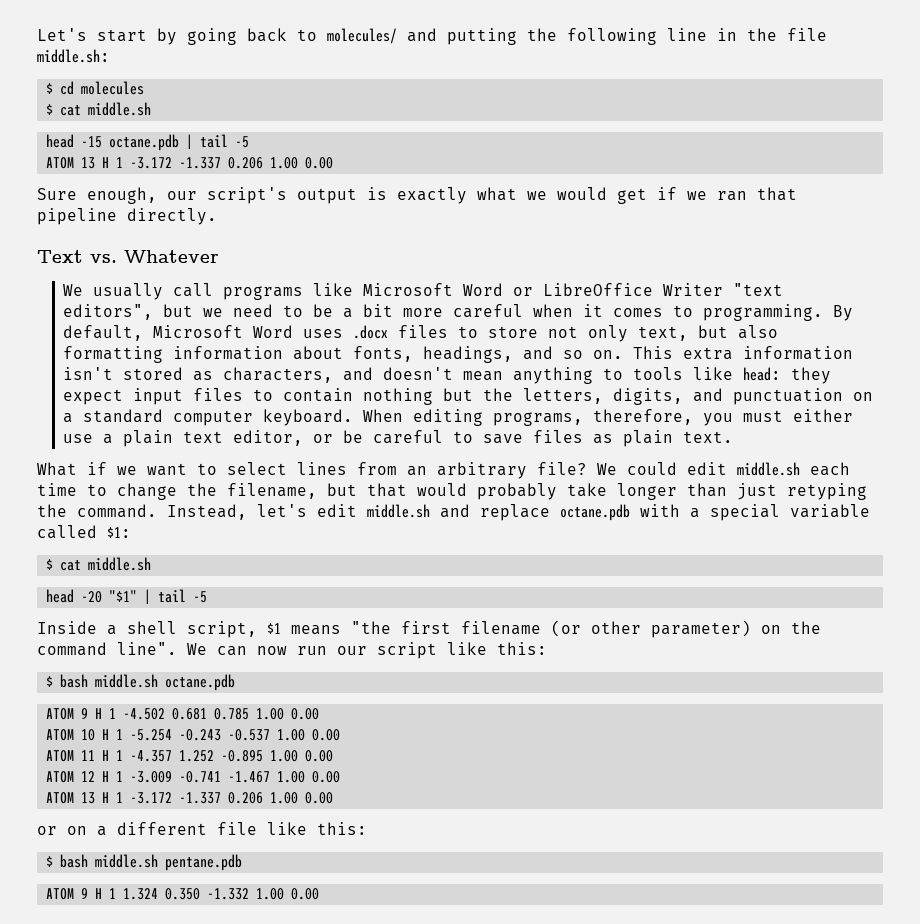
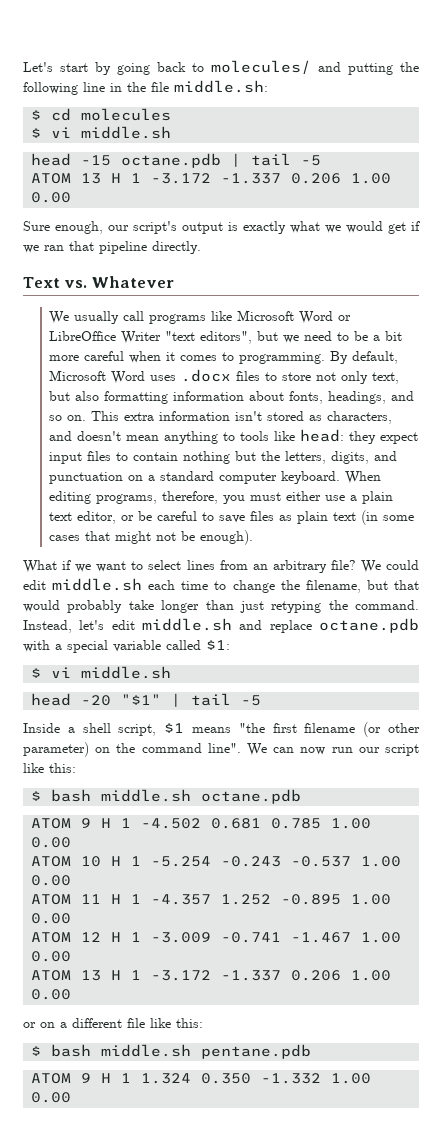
[60,105,82,116] cat -> [51,127,72,138] vi
[683,431,734,443] text. -> [333,510,415,525] [49,530,254,545] text (in some cases that might not be enough).
[60,560,82,571] cat -> [51,667,72,678] vi

